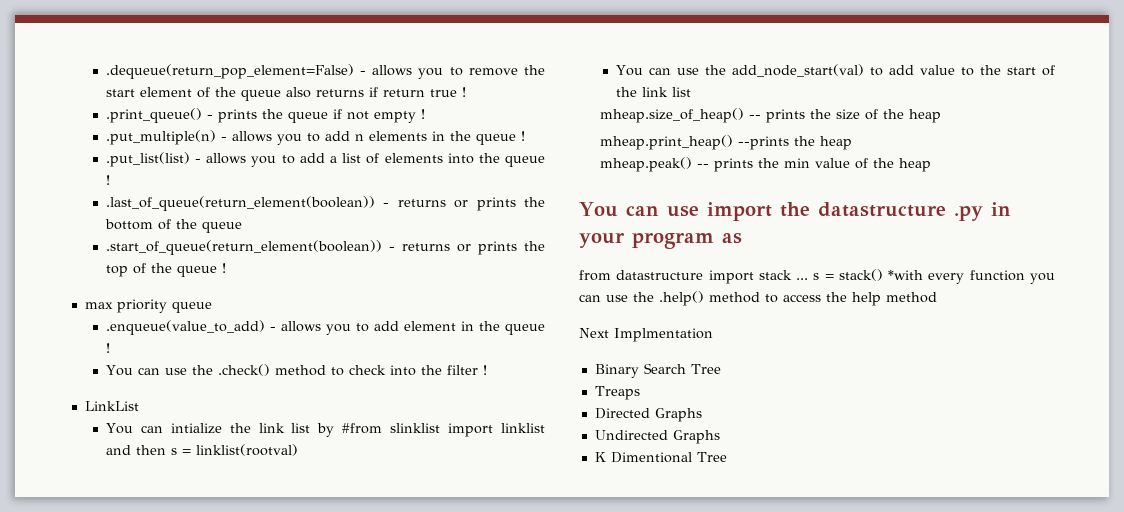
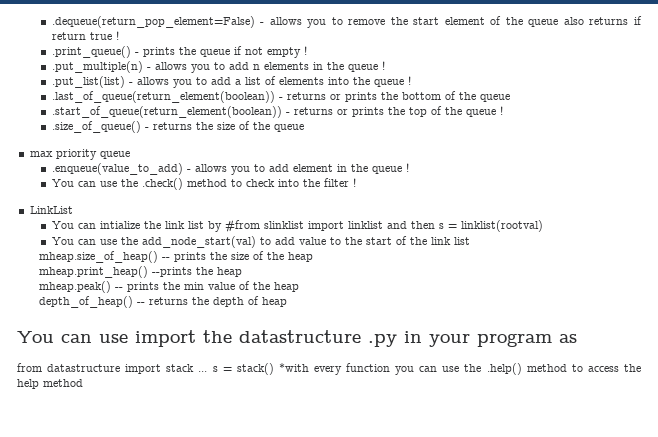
(226, 268) none -> [51,121,304,133] // .size_of_queue() - returns the size of the queue
(932, 165) none -> [39,296,288,308] // depth_of_heap() -- returns the depth of heap
[579,328,713,342] [594,363,721,378] [594,386,640,400] [594,408,702,422] [594,430,720,444] [594,452,727,463] // Next Implmentation // Binary Search Tree // Treaps // Directed Graphs // Undirected Graphs // K Dimentional Tree -> (83, 383) none

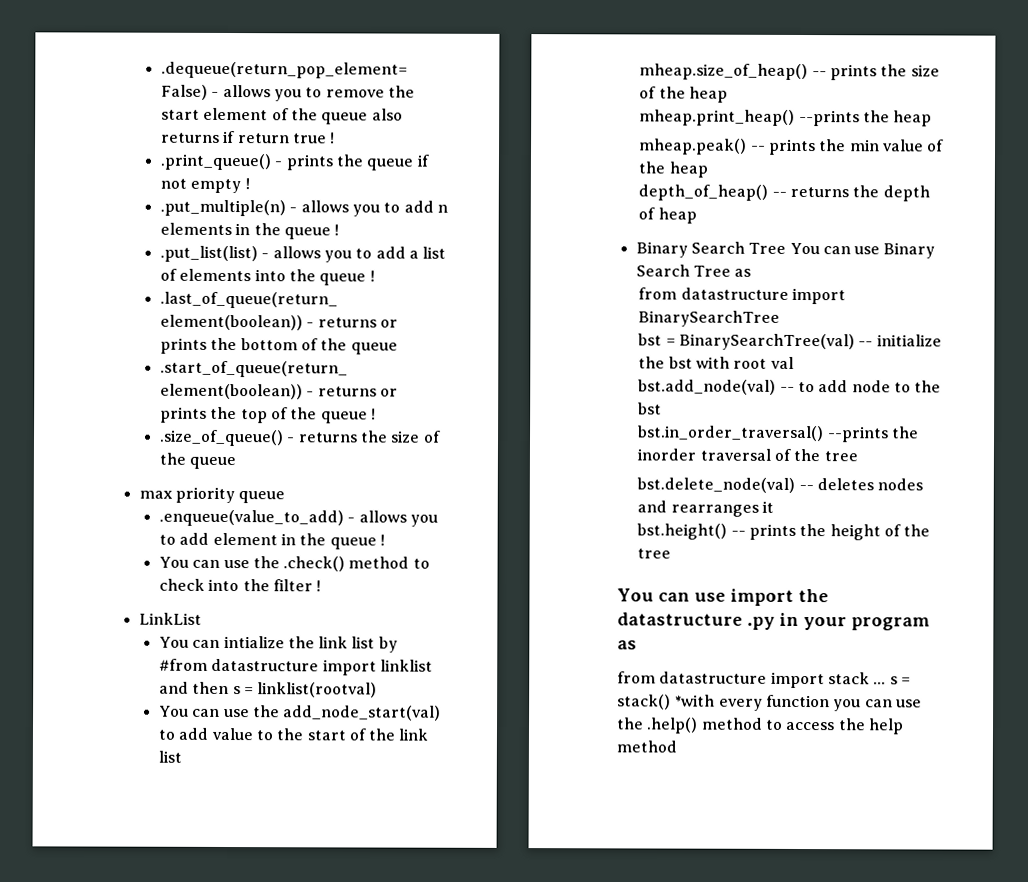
[263,221,304,229] slinklist -> [211,658,320,672] datastructure
(288, 302) none -> [635,241,936,259] [635,264,752,277] [638,287,846,305] [638,310,781,327] [638,333,942,351] [638,356,794,369] [638,379,942,395] [638,402,663,415] [638,425,919,443] [637,448,858,462] [637,477,924,493] [637,500,774,517] [637,523,931,541] [637,548,672,559] // Binary Search Tree You can use Binary Search Tree as // from datastructure import BinarySearchTree // bst = BinarySearchTree(val) -- initialize the bst with root val // bst.add_node(val) -- to add node to the bst // bst.in_order_traversal() --prints the inorder traversal of the tree // bst.delete_node(val) -- deletes nodes and rearranges it // bst.height() -- prints the height of the tree

